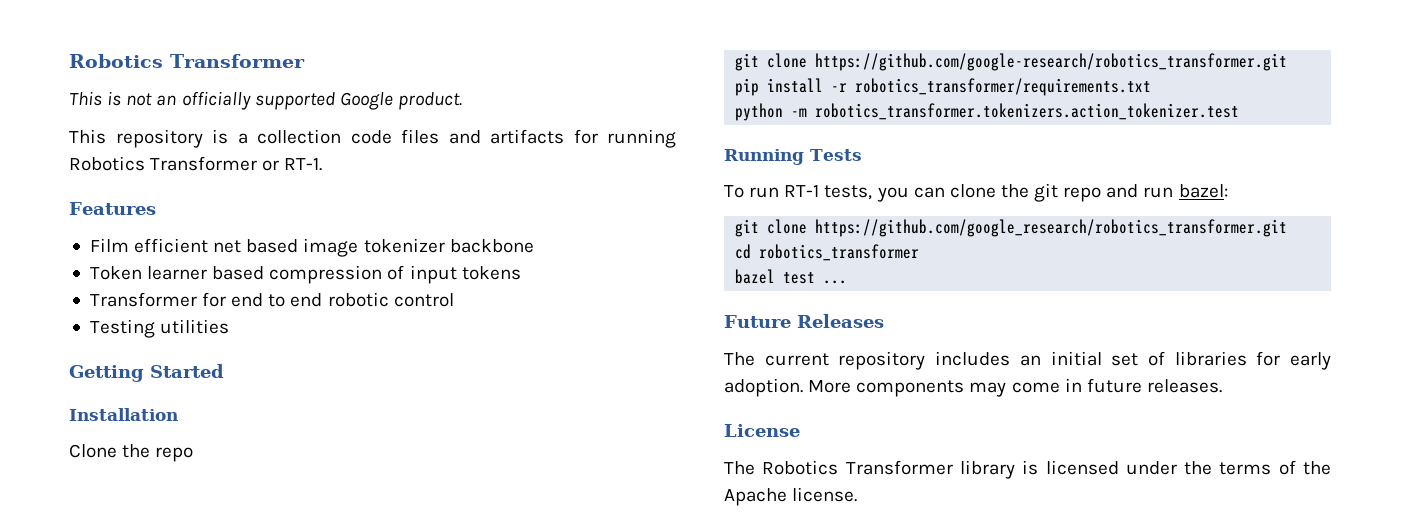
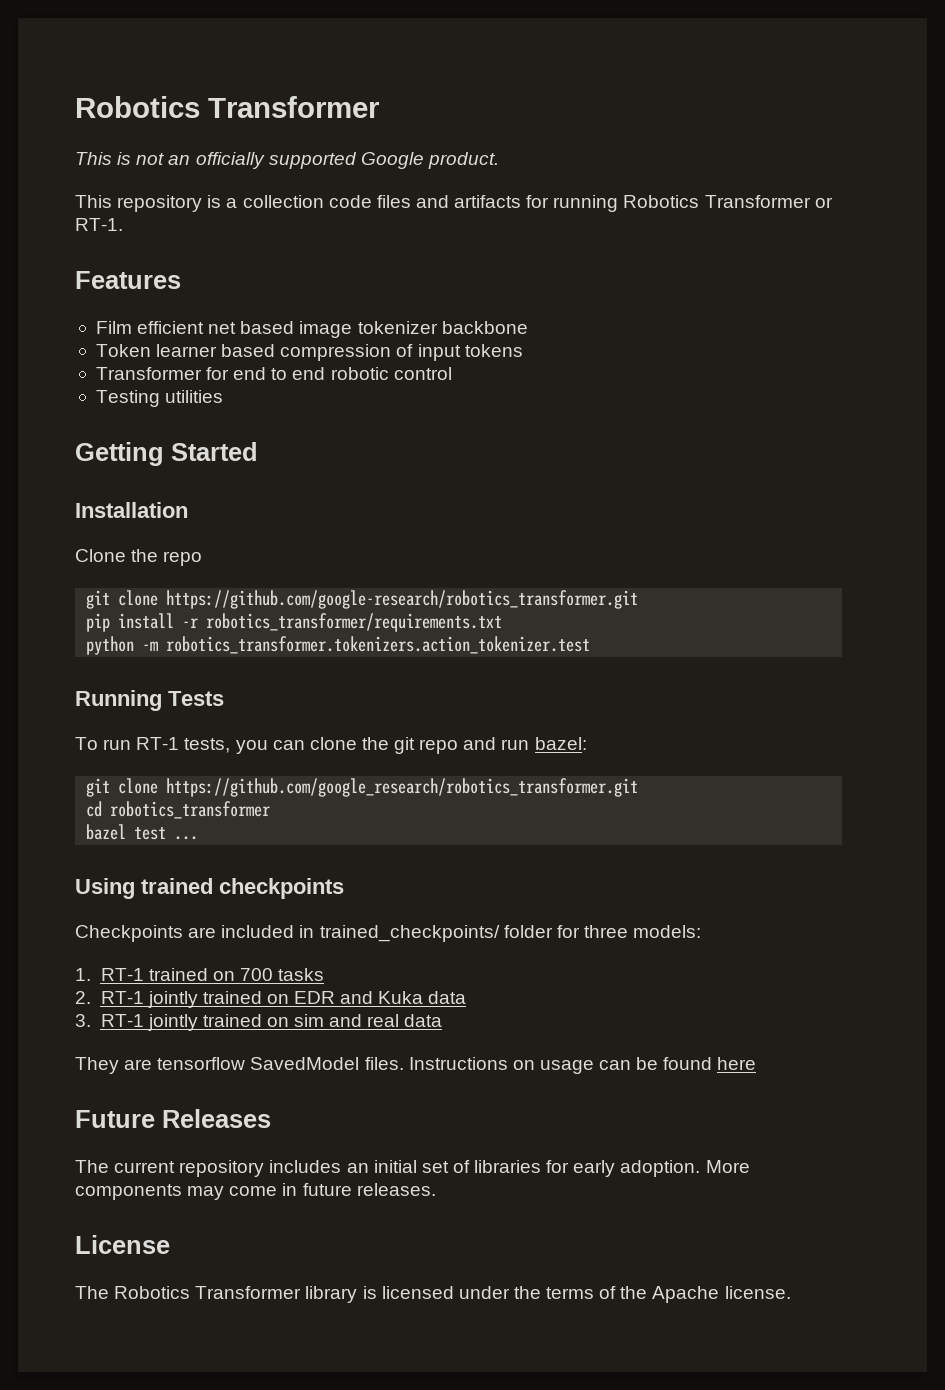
(848, 282) none -> [75,878,344,899] [75,925,702,942] [75,968,325,981] [75,991,467,1008] [75,1014,443,1031] [75,1057,757,1074] // Using trained checkpoints // Checkpoints are included in trained_checkpoints/ folder for three models: // 1. RT-1 trained on 700 tasks // 2. RT-1 jointly trained on EDR and Kuka data // 3. RT-1 jointly trained on sim and real data // They are tensorflow SavedModel files. Instructions on usage can be found here

